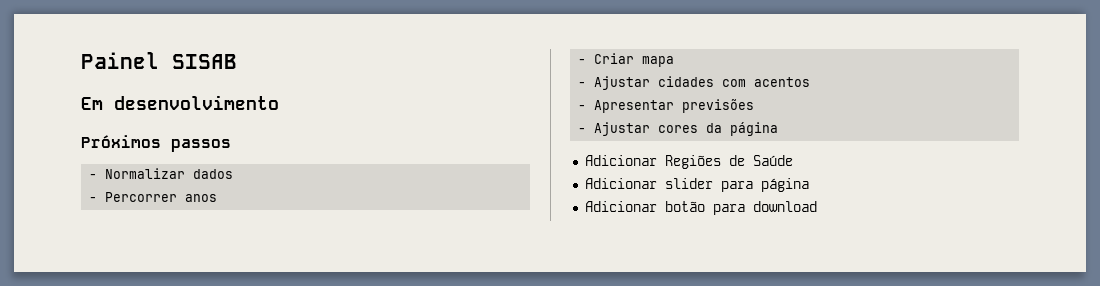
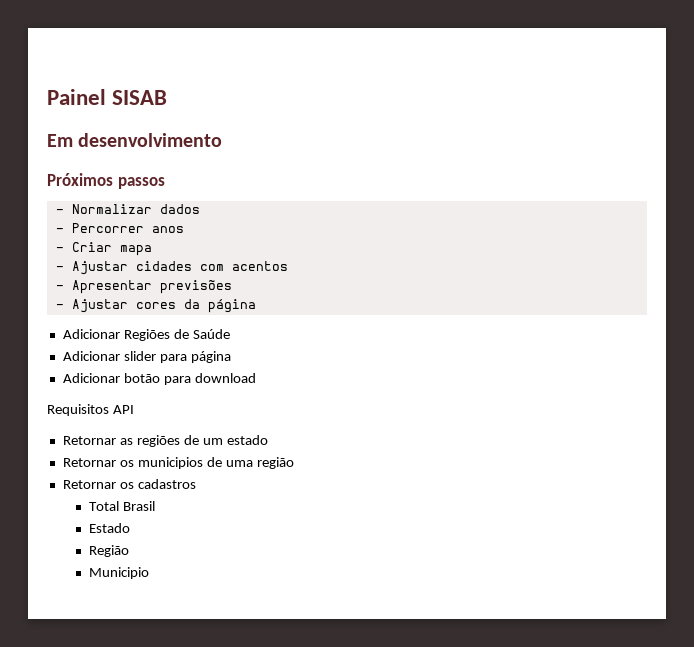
(817, 206) none -> [47,404,134,416] [62,435,268,447] [62,457,294,469] [62,479,196,489] [88,501,155,511] [88,523,130,533] [88,545,129,557] [88,567,149,579] // Requisitos API // Retornar as regiões de um estado // Retornar os municipios de uma região // Retornar os cadastros // Total Brasil // Estado // Região // Municipio

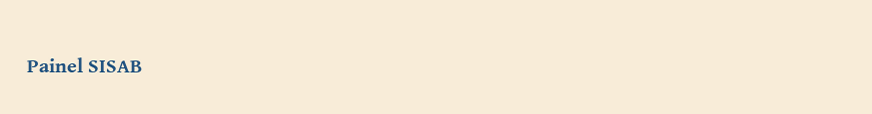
[47,133,223,147] [47,173,165,189] [55,204,200,214] [55,223,184,233] [55,242,152,256] [55,261,288,275] [55,280,232,294] [55,299,256,313] [62,329,230,341] [62,351,231,363] [62,373,256,385] [47,404,134,416] [62,435,268,447] [62,457,294,469] [62,479,196,489] [88,501,155,511] [88,523,130,533] [88,545,129,557] [88,567,149,579] // Em desenvolvimento // Próximos passos // - Normalizar dados // - Percorrer anos // - Criar mapa // - Ajustar cidades com acentos // - Apresentar previsões // - Ajustar cores da página // Adicionar Regiões de Saúde // Adicionar slider para página // Adicionar botão para download // Requisitos API // Retornar as regiões de um estado // Retornar os municipios de uma região // Retornar os cadastros // Total Brasil // Estado // Região // Municipio -> (143, 66) none

